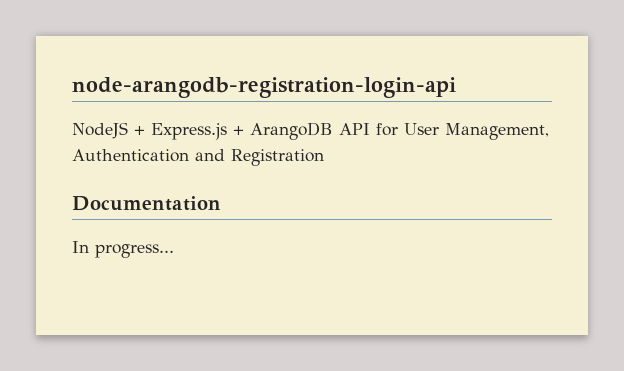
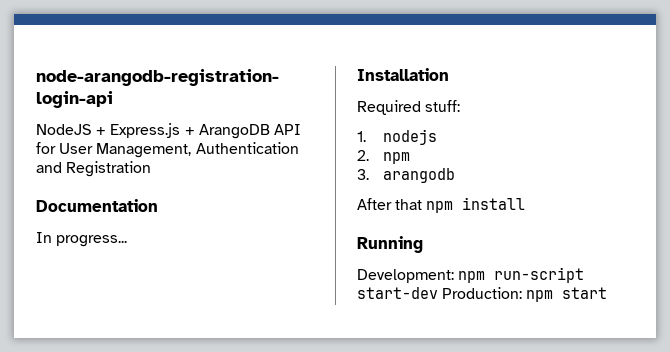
(174, 251) none -> [357,68,449,81] [357,100,461,115] [357,129,438,145] [357,150,411,164] [357,168,456,183] [357,197,526,213] [357,236,423,253] [357,267,585,283] [357,287,608,302] // Installation // Required stuff: // 1. nodejs // 2. npm // 3. arangodb // After that npm install // Running // Development: npm run-script start-dev Production: npm start

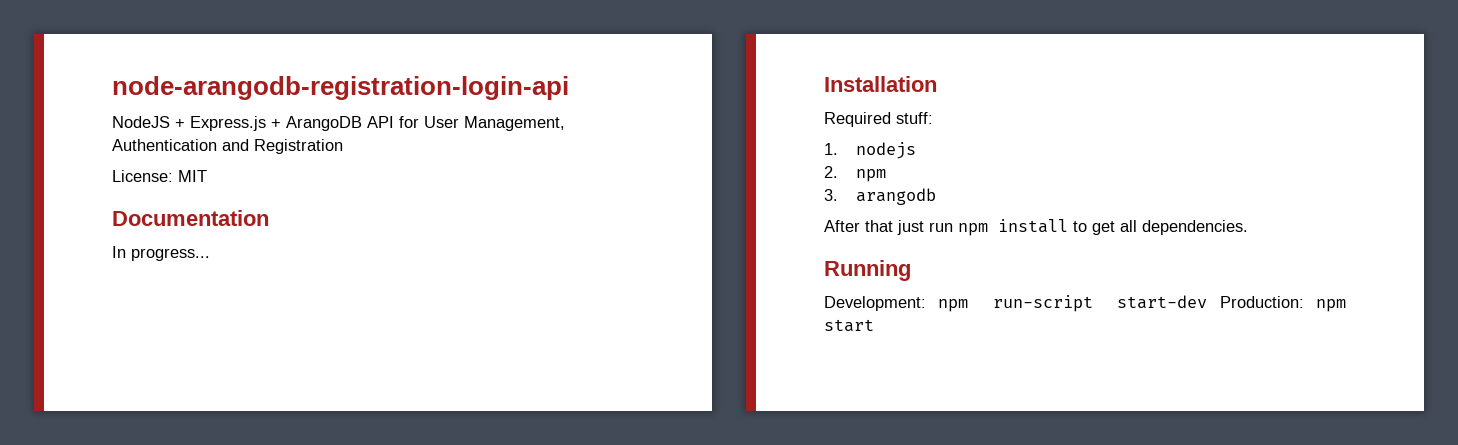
(152, 169) none -> [112,170,207,182] // License: MIT
(423, 204) none -> [897,220,953,235] just run
(526, 203) none -> [1073,220,1248,235] to get all dependencies.

